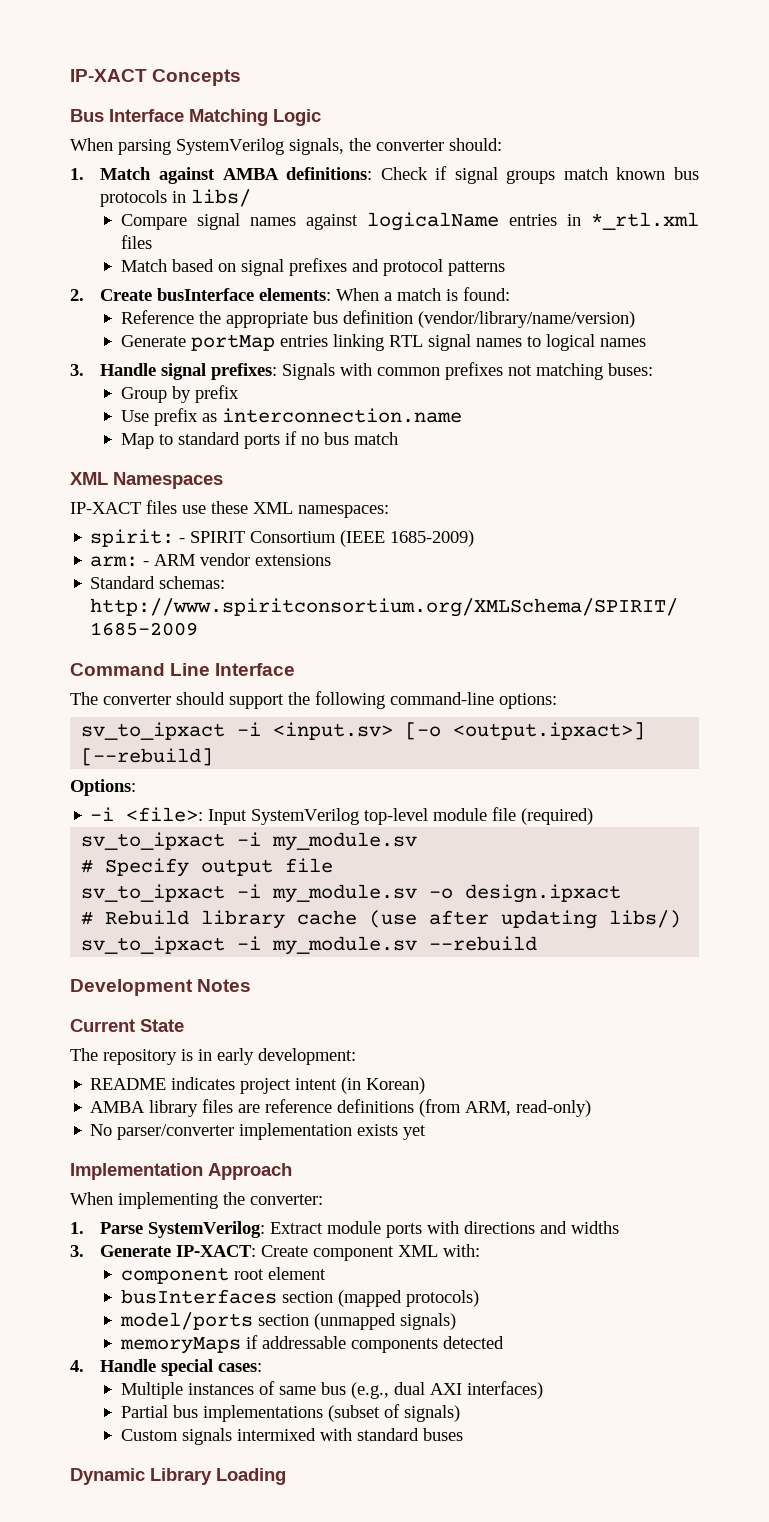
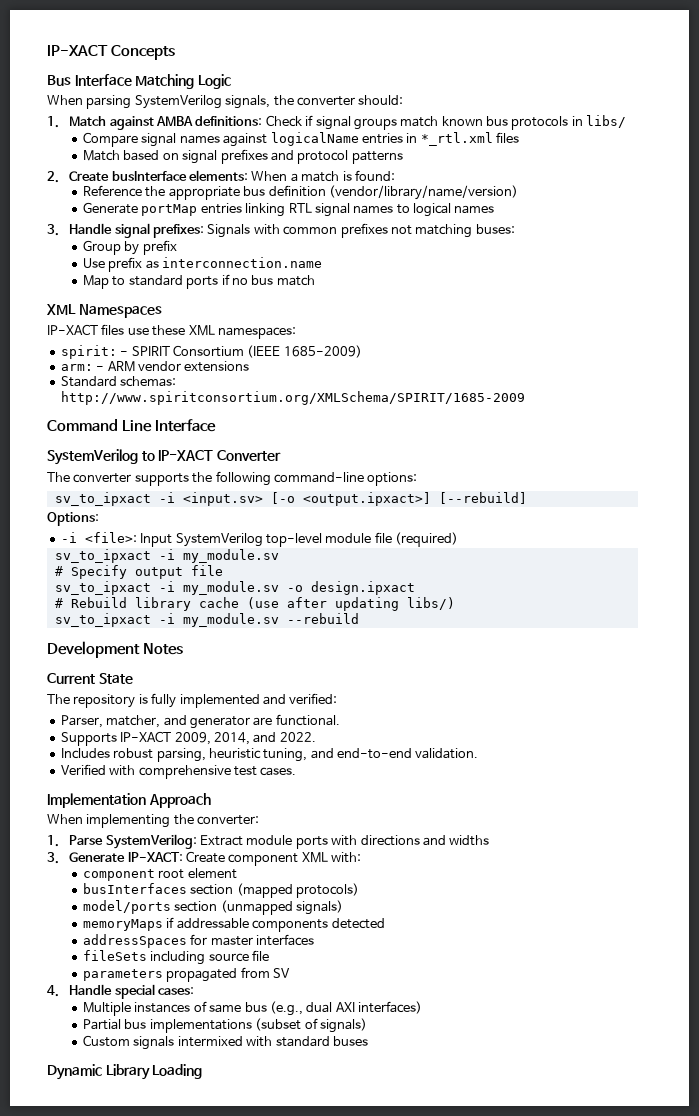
(296, 669) none -> [47,449,281,465] // SystemVerilog to IP-XACT Converter
[176,692,284,709] should support -> [134,473,189,486] supports
[198,1048,356,1065] [90,1077,426,1094] [90,1099,592,1117] [90,1123,427,1140] in early development: // README indicates project intent (in Korean) // AMBA library files are reference definitions (from ARM, read-only) // No parser/converter implementation exists yet -> [151,693,338,708] [60,714,340,729] [60,731,316,746] [60,748,479,762] [60,764,297,779] fully implemented and verified: // Parser, matcher, and generator are functional. // Supports IP-XACT 2009, 2014, and 2022. // Includes robust parsing, heuristic tuning, and end-to-end validation. // Verified with comprehensive test cases.
(504, 1342) none -> [83,934,315,948] [83,950,270,965] [83,967,291,982] // addressSpaces for master interfaces // fileSets including source file // parameters propagated from SV

